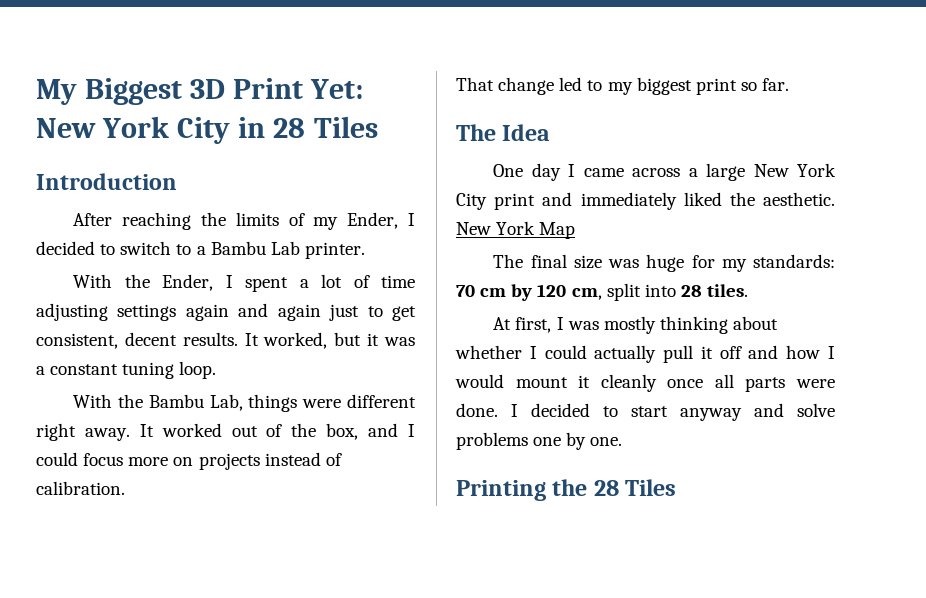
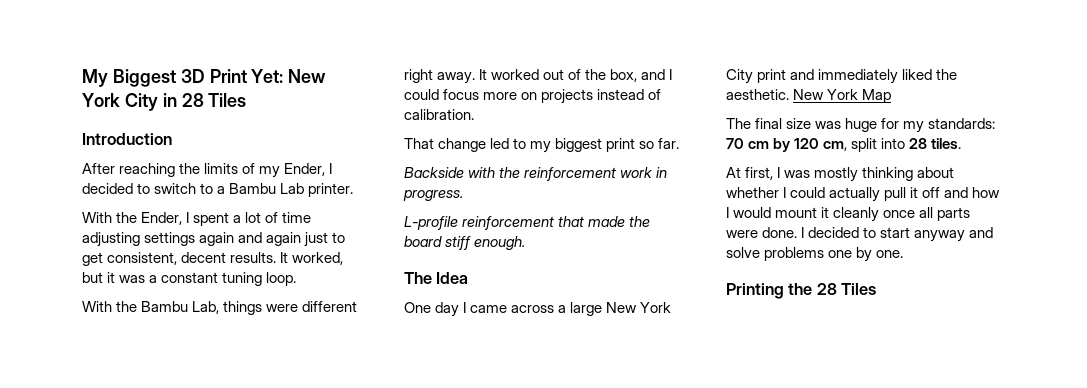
(790, 84) none -> [404,167,668,181] [403,190,463,201] [404,216,651,230] [404,236,526,250] // Backside with the reinforcement work in progress. // L-profile reinforcement that made the board stiff enough.

